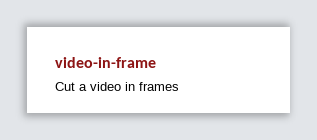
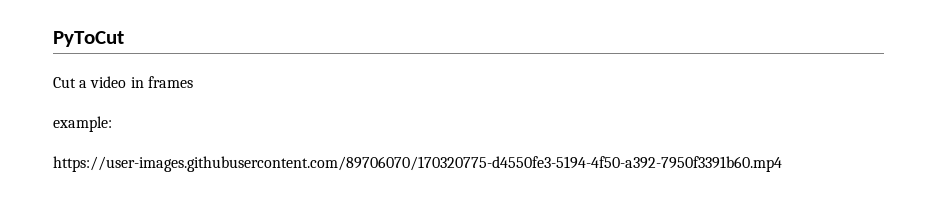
[55,57,156,68] video-in-frame -> [53,31,124,47] PyToCut
(179, 86) none -> [53,116,112,132] [53,156,782,172] // example: // https://user-images.githubusercontent.com/89706070/170320775-d4550fe3-5194-4f50-a392-7950f3391b60.mp4

